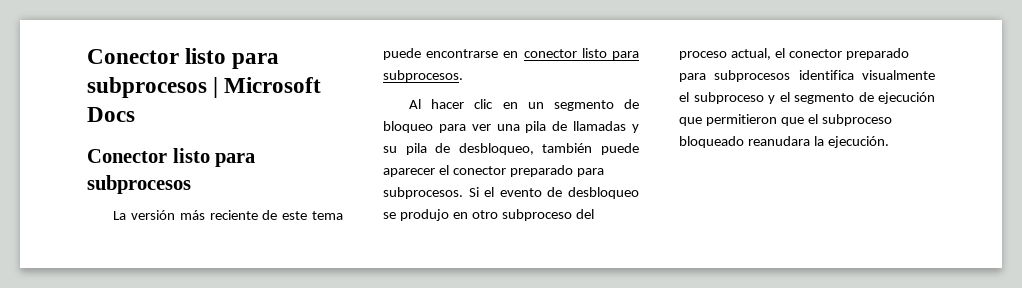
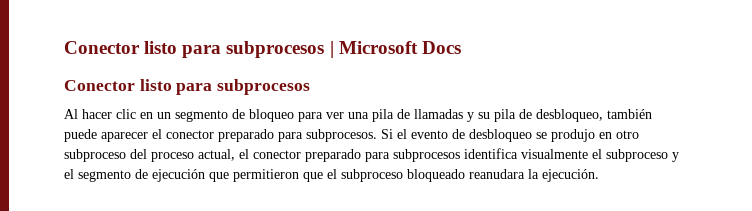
[113,210,343,220] [383,48,639,60] [383,70,463,82] // La versión más reciente de este tema puede encontrarse en conector listo para subprocesos. -> (311, 87) none

